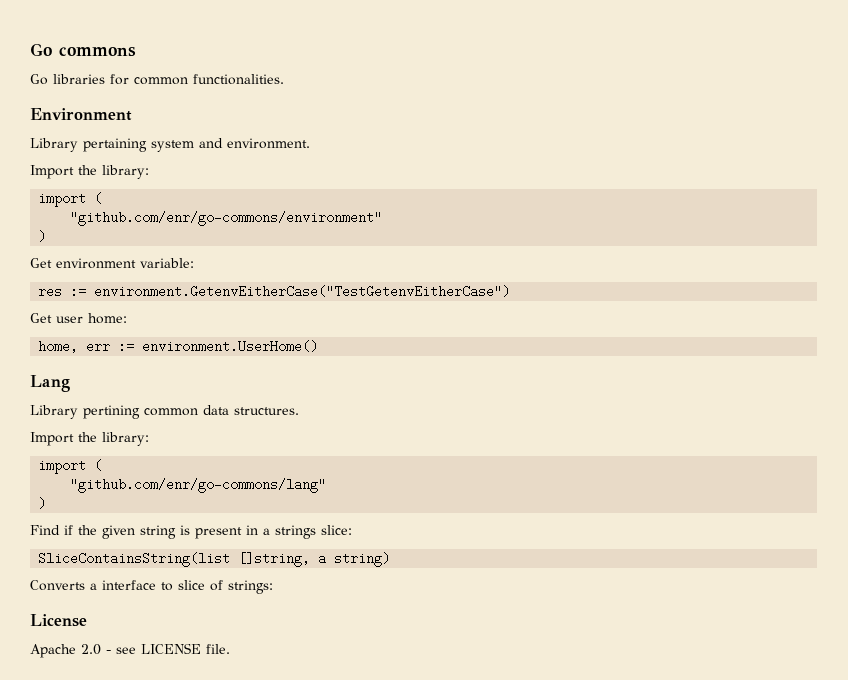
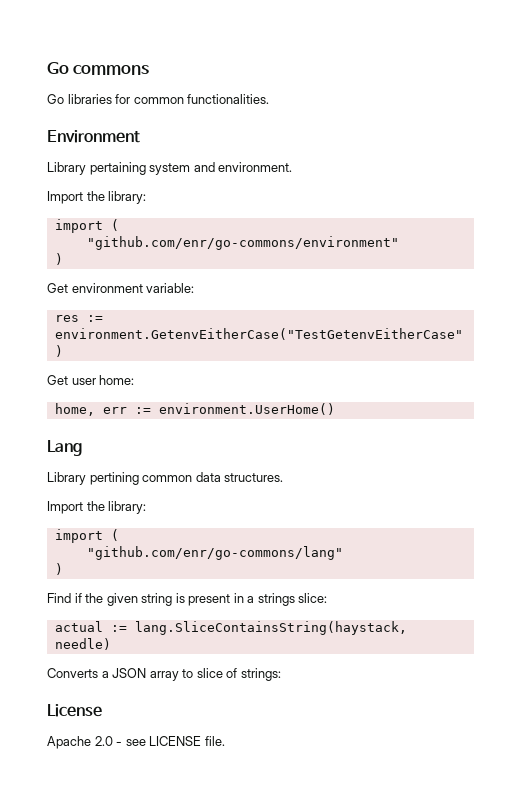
[38,552,391,567] SliceContainsString(list []string, a string) -> [54,621,407,635] [54,638,111,650] actual := lang.SliceContainsString(haystack, needle)
[102,580,156,590] interface -> [112,668,179,681] JSON array

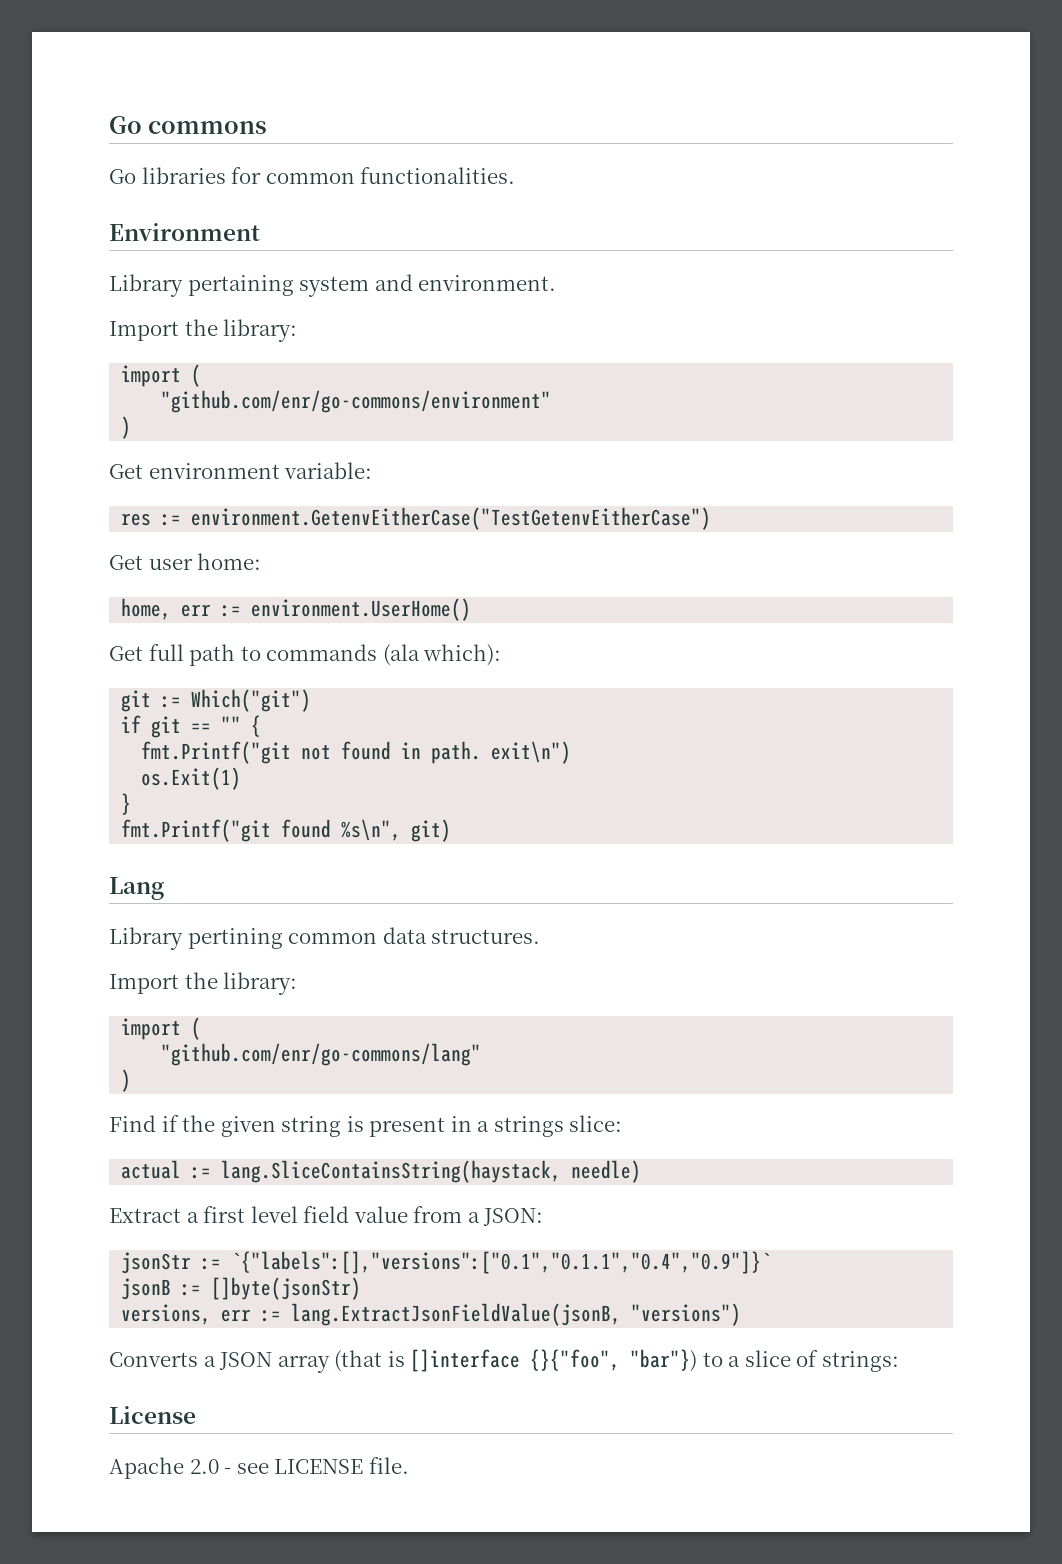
(335, 409) none -> [109,644,502,666] [121,689,312,712] [121,715,262,738] [141,741,572,764] [141,767,242,790] [121,793,132,815] [121,819,452,842] // Get full path to commands (ala which): // git := Which("git") // if git == "" { // fmt.Printf("git not found in path. exit\n") // os.Exit(1) // } // fmt.Printf("git found %s\n", git)
[47,668,194,681] Converts a JSON array to -> [109,1206,544,1226] [121,1251,772,1274] [121,1277,362,1300] [121,1303,742,1326] [109,1349,741,1373] Extract a first level field value from a JSON: // jsonStr := `{"labels":[],"versions":["0.1","0.1.1","0.4","0.9"]}` // jsonB := []byte(jsonStr) // versions, err := lang.ExtractJsonFieldValue(jsonB, "versions") // Converts a JSON array (that is []interface {}{"foo", "bar"}) to a

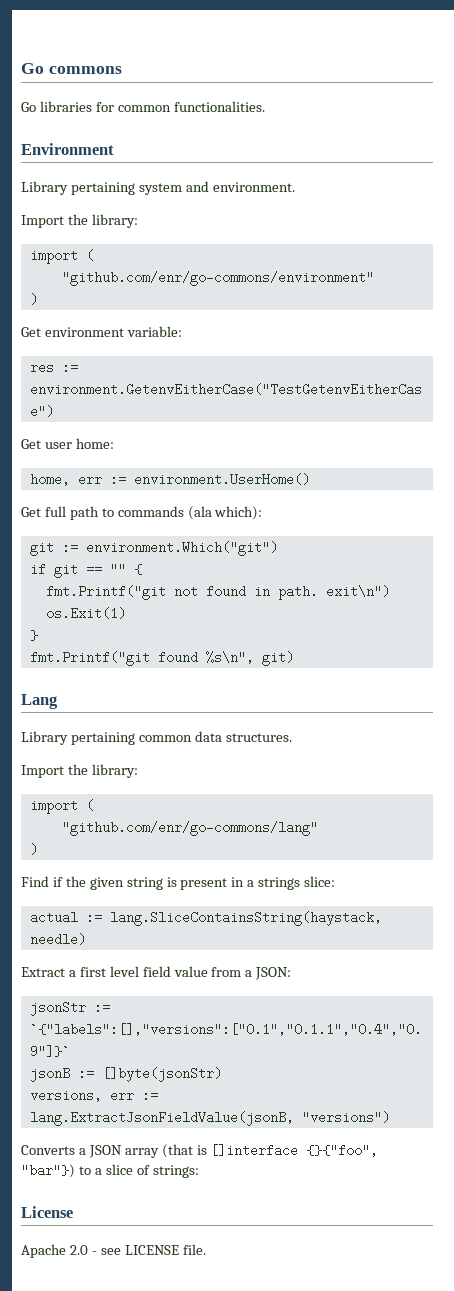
[191,689,312,712] Which("git") -> [85,541,278,556] environment.Which("git")
[187,928,283,949] pertining -> [70,732,135,745] pertaining

